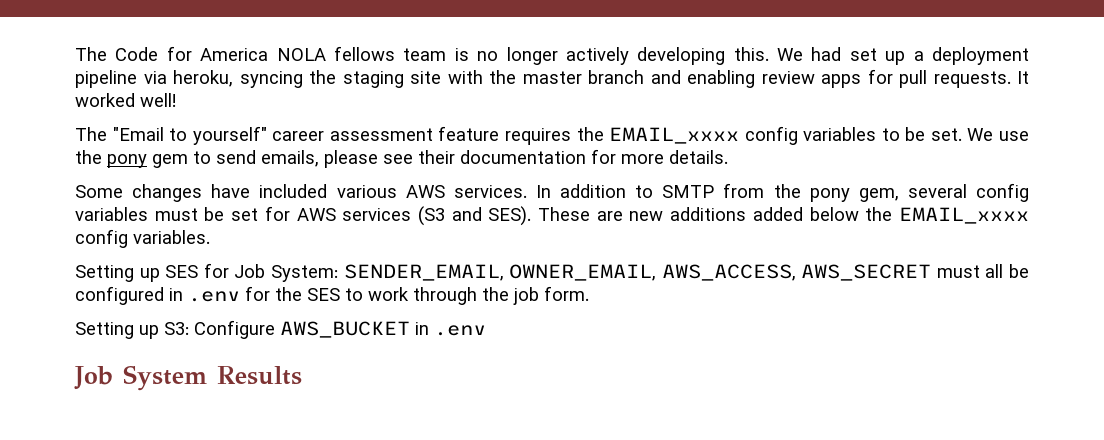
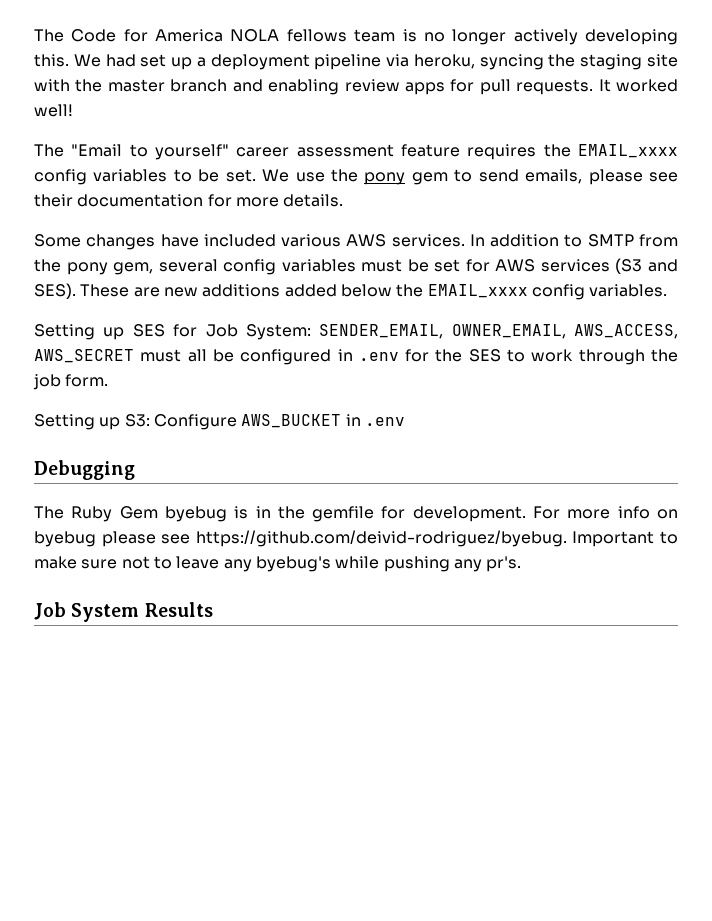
(486, 330) none -> [34,460,135,480] [34,506,678,522] [34,530,678,547] [34,556,522,572] // Debugging // The Ruby Gem byebug is in the gemfile for development. For more info on byebug please see https://github.com/deivid-rodriguez/byebug. Important to make sure not to leave any byebug's while pushing any pr's.

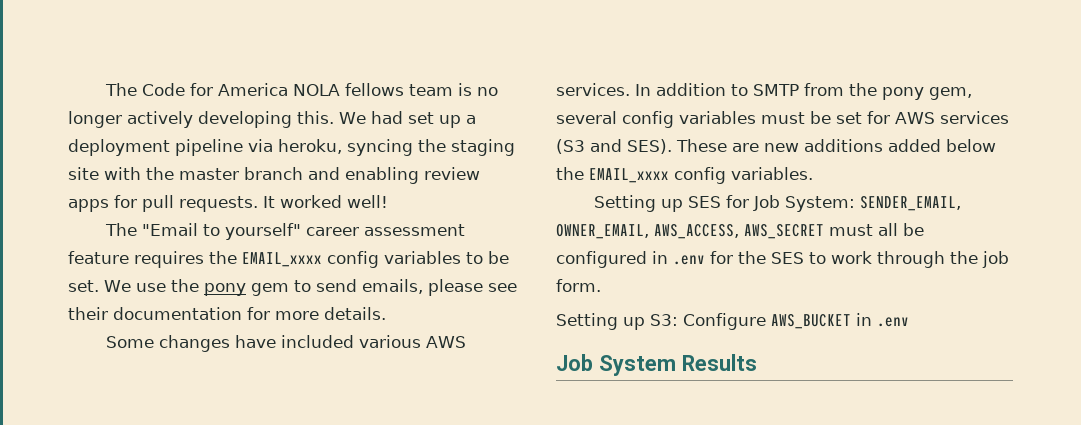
[34,460,135,480] [34,506,678,522] [34,530,678,547] [34,556,522,572] // Debugging // The Ruby Gem byebug is in the gemfile for development. For more info on byebug please see https://github.com/deivid-rodriguez/byebug. Important to make sure not to leave any byebug's while pushing any pr's. -> (909, 322) none

